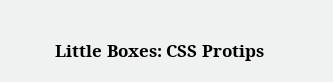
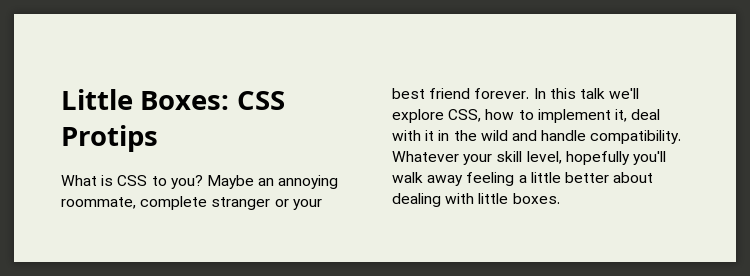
(264, 53) none -> [61,175,339,189] [61,196,322,210] [392,88,640,99] [392,109,661,123] [392,130,682,144] [392,151,666,165] [392,172,654,186] [392,193,560,207] // What is CSS to you? Maybe an annoying roommate, complete stranger or your best friend forever. In this talk we'll explore CSS, how to implement it, deal with it in the wild and handle compatibility. Whatever your skill level, hopefully you'll walk away feeling a little better about dealing with little boxes.

